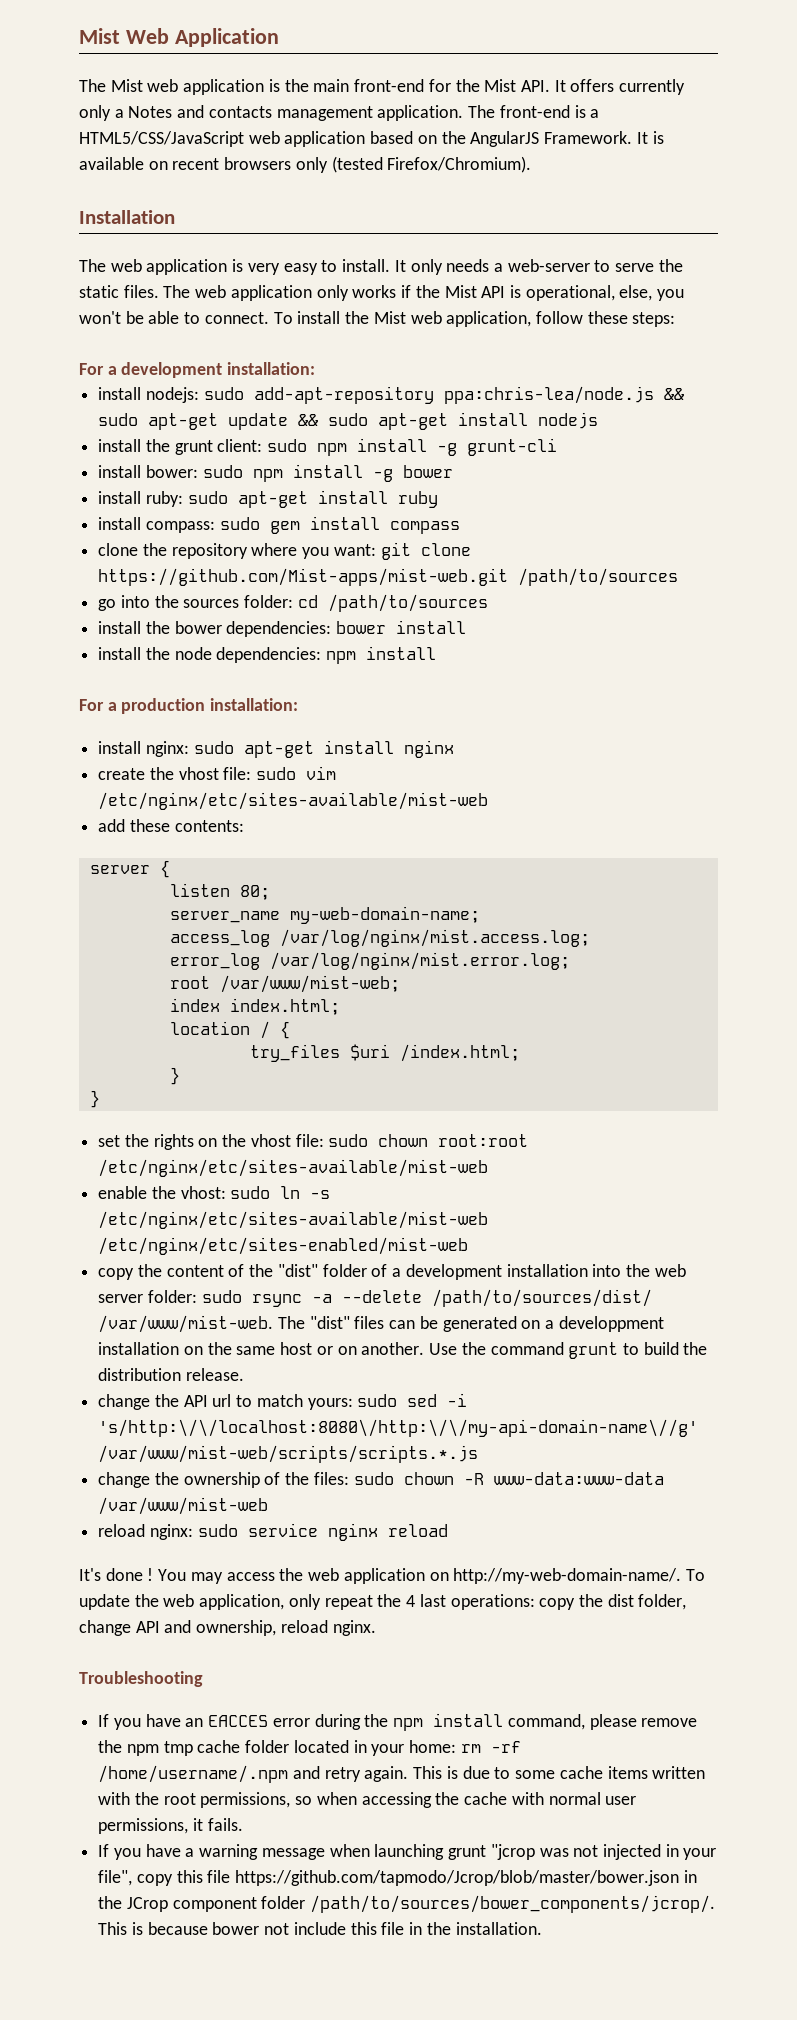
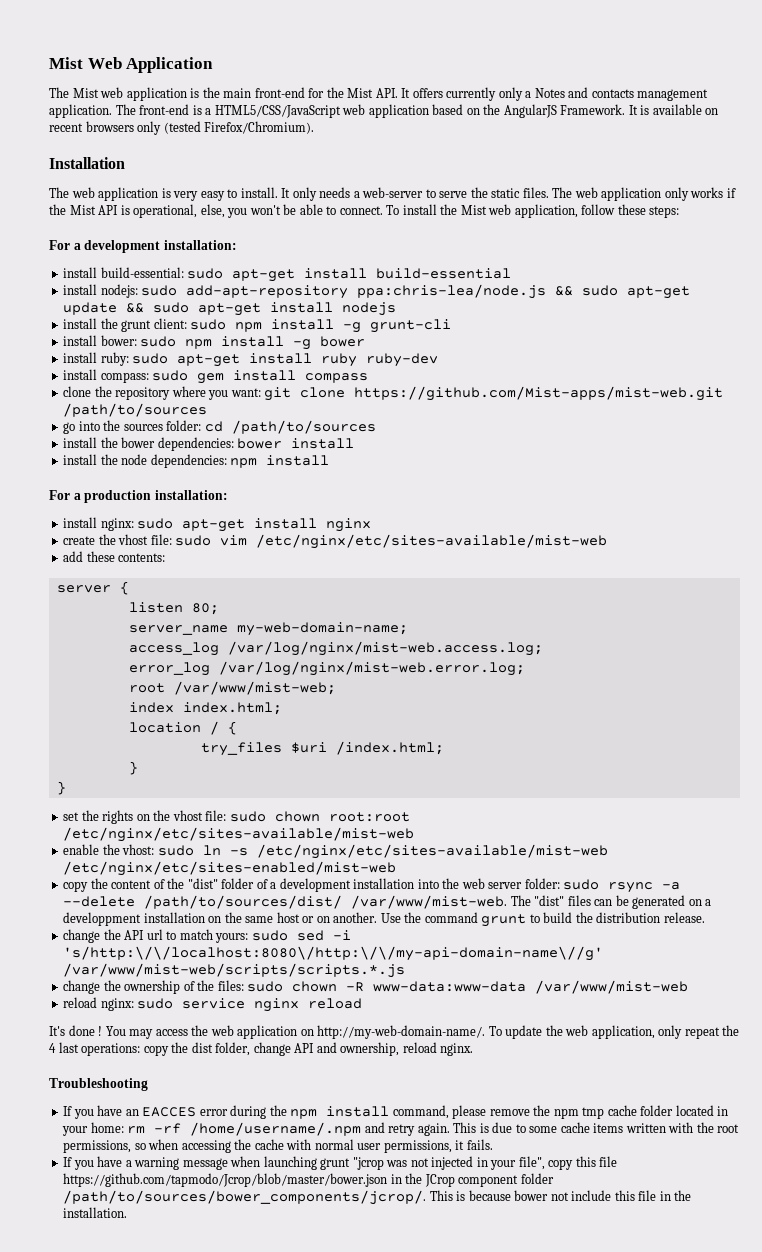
(316, 368) none -> [63,267,512,282] // install build-essential: sudo apt-get install build-essential
(438, 499) none -> [366,353,439,367] ruby-dev
[279,929,590,947] /var/log/nginx/mist.access.log; -> [227,641,543,656] /var/log/nginx/mist-web.access.log;
[269,952,570,970] /var/log/nginx/mist.error.log; -> [218,661,525,676] /var/log/nginx/mist-web.error.log;

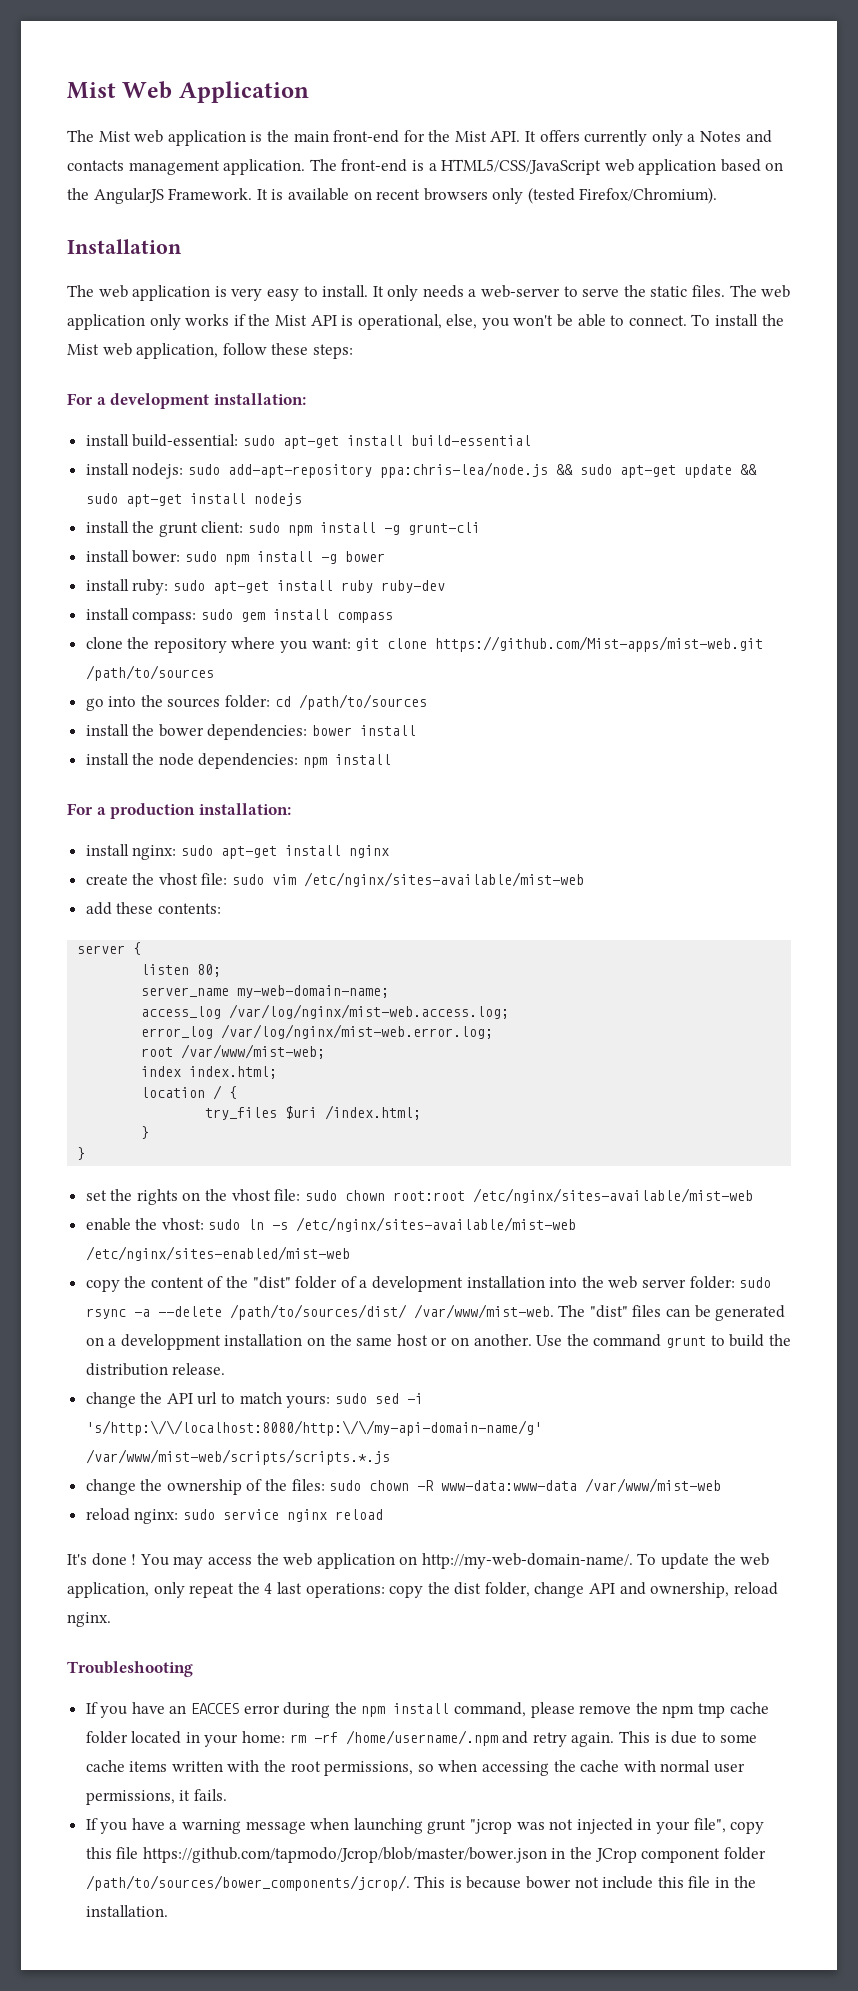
[256,534,608,549] /etc/nginx/etc/sites-available/mist-web -> [304,872,585,887] /etc/nginx/sites-available/mist-web
[63,827,415,842] /etc/nginx/etc/sites-available/mist-web -> [472,1188,753,1203] /etc/nginx/sites-available/mist-web
[256,844,608,859] [63,861,397,876] /etc/nginx/etc/sites-available/mist-web /etc/nginx/etc/sites-enabled/mist-web -> [296,1217,577,1232] [85,1246,350,1261] /etc/nginx/sites-available/mist-web /etc/nginx/sites-enabled/mist-web
[63,946,604,961] 's/http:\/\/localhost:8080\/http:\/\/my-api-domain-name\//g' -> [85,1420,542,1436] 's/http:\/\/localhost:8080/http:\/\/my-api-domain-name/g'

